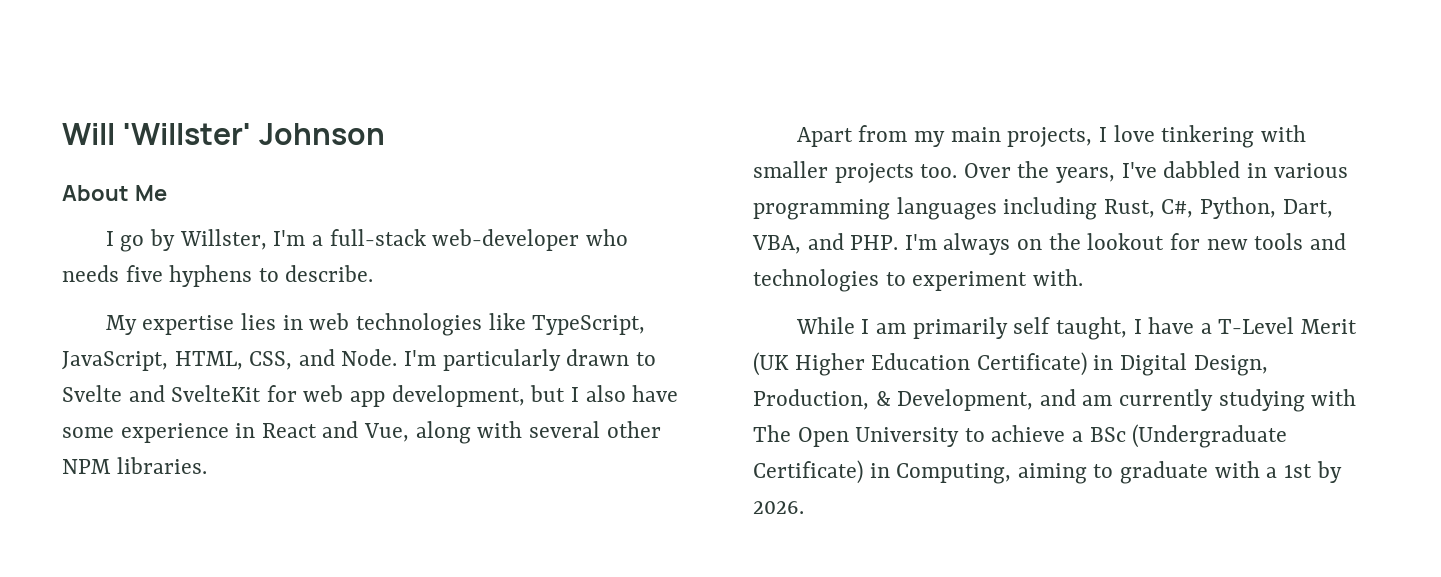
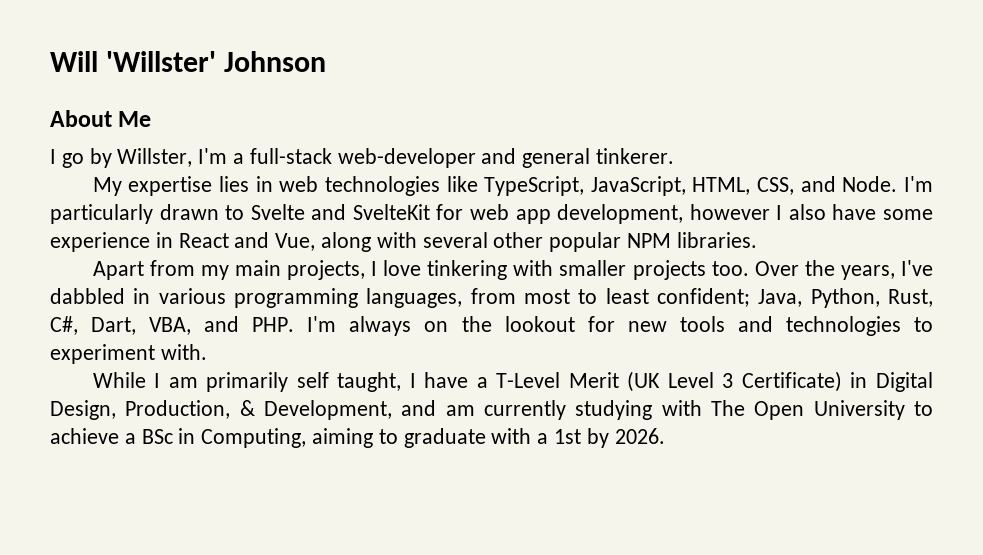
[585,229,628,246] [62,265,374,287] who needs five hyphens to describe. -> [481,148,675,168] and general tinkerer.
[530,385,566,402] but -> [689,204,770,220] however
(661, 429) none -> [549,232,622,252] popular
[896,197,1098,220] languages including -> [366,288,880,308] languages, from most to least confident; Java, Python,
[1200,197,1277,219] Python, -> (78, 325) none
[794,353,971,376] Higher Education -> [667,372,734,388] Level 3
[1132,424,1288,448] [753,460,863,484] (Undergraduate Certificate) -> (173, 436) none

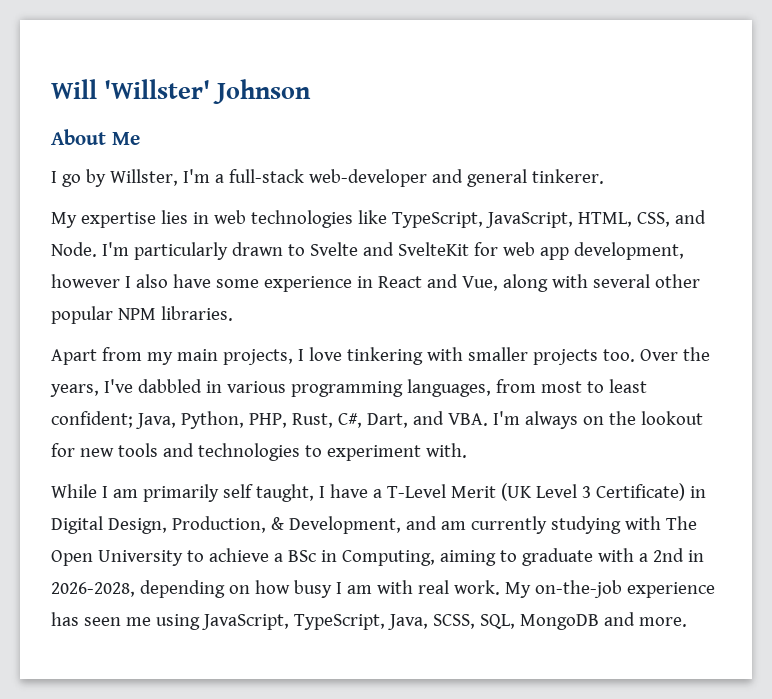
(880, 298) none -> [248,413,287,428] PHP,
[149,316,295,335] VBA, and PHP. -> [412,411,488,426] and VBA.
[554,428,665,448] 1st by 2026. -> [652,548,704,562] [51,580,715,598] [51,612,687,630] 2nd in 2026-2028, depending on how busy I am with real work. My on-the-job experience has seen me using JavaScript, TypeScript, Java, SCSS, SQL, MongoDB and more.

